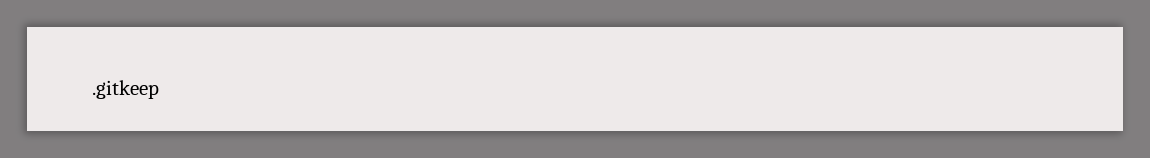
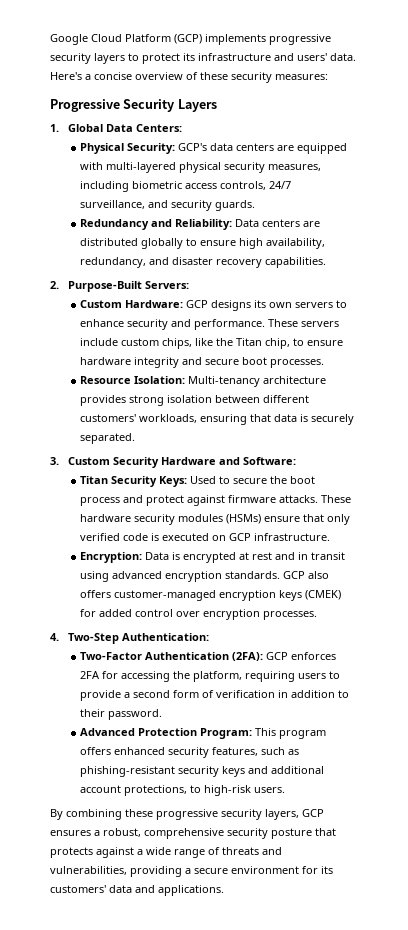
[92,80,159,99] .gitkeep -> [50,34,331,45] [50,53,356,64] [50,72,328,83] [50,99,217,112] [50,124,183,132] [80,143,348,154] [80,162,322,173] [80,181,292,192] [80,200,256,211] [80,219,321,230] [80,238,326,249] [80,257,327,268] [50,281,190,292] [80,300,348,311] [80,319,340,330] [80,338,344,349] [80,357,325,368] [80,376,327,387] [80,395,310,406] [80,414,355,425] [80,433,136,444] [50,457,297,468] [80,476,316,487] [80,495,352,506] [80,514,351,525] [80,533,331,541] [80,552,346,563] [80,571,330,582] [80,590,342,601] [80,609,318,620] [50,633,210,644] [80,652,337,661] [80,671,341,682] [80,690,350,701] [80,709,163,720] [80,728,327,739] [80,747,300,758] [80,766,325,777] [80,785,286,796] [50,809,324,820] [50,828,336,839] [50,847,282,858] [50,866,333,877] [50,885,224,896] Google Cloud Platform (GCP) implements progressive security layers to protect its infrastructure and users' data. Here's a concise overview of these security measures: // Progressive Security Layers // 1. Global Data Centers: // Physical Security: GCP's data centers are equipped with multi-layered physical security measures, including biometric access controls, 24/7 surveillance, and security guards. // Redundancy and Reliability: Data centers are distributed globally to ensure high availability, redundancy, and disaster recovery capabilities. // 2. Purpose-Built Servers: // Custom Hardware: GCP designs its own servers to enhance security and performance. These servers include custom chips, like the Titan chip, to ensure hardware integrity and secure boot processes. // Resource Isolation: Multi-tenancy architecture provides strong isolation between different customers' workloads, ensuring that data is securely separated. // 3. Custom Security Hardware and Software: // Titan Security Keys: Used to secure the boot process and protect against firmware attacks. These hardware security modules (HSMs) ensure that only verified code is executed on GCP infrastructure. // Encryption: Data is encrypted at rest and in transit using advanced encryption standards. GCP also offers customer-managed encryption keys (CMEK) for added control over encryption processes. // 4. Two-Step Authentication: // Two-Factor Authentication (2FA): GCP enforces 2FA for accessing the platform, requiring users to provide a second form of verification in addition to their password. // Advanced Protection Program: This program offers enhanced security features, such as phishing-resistant security keys and additional account protections, to high-risk users. // By combining these progressive security layers, GCP ensures a robust, comprehensive security posture that protects against a wide range of threats and vulnerabilities, providing a secure environment for its customers' data and applications.

